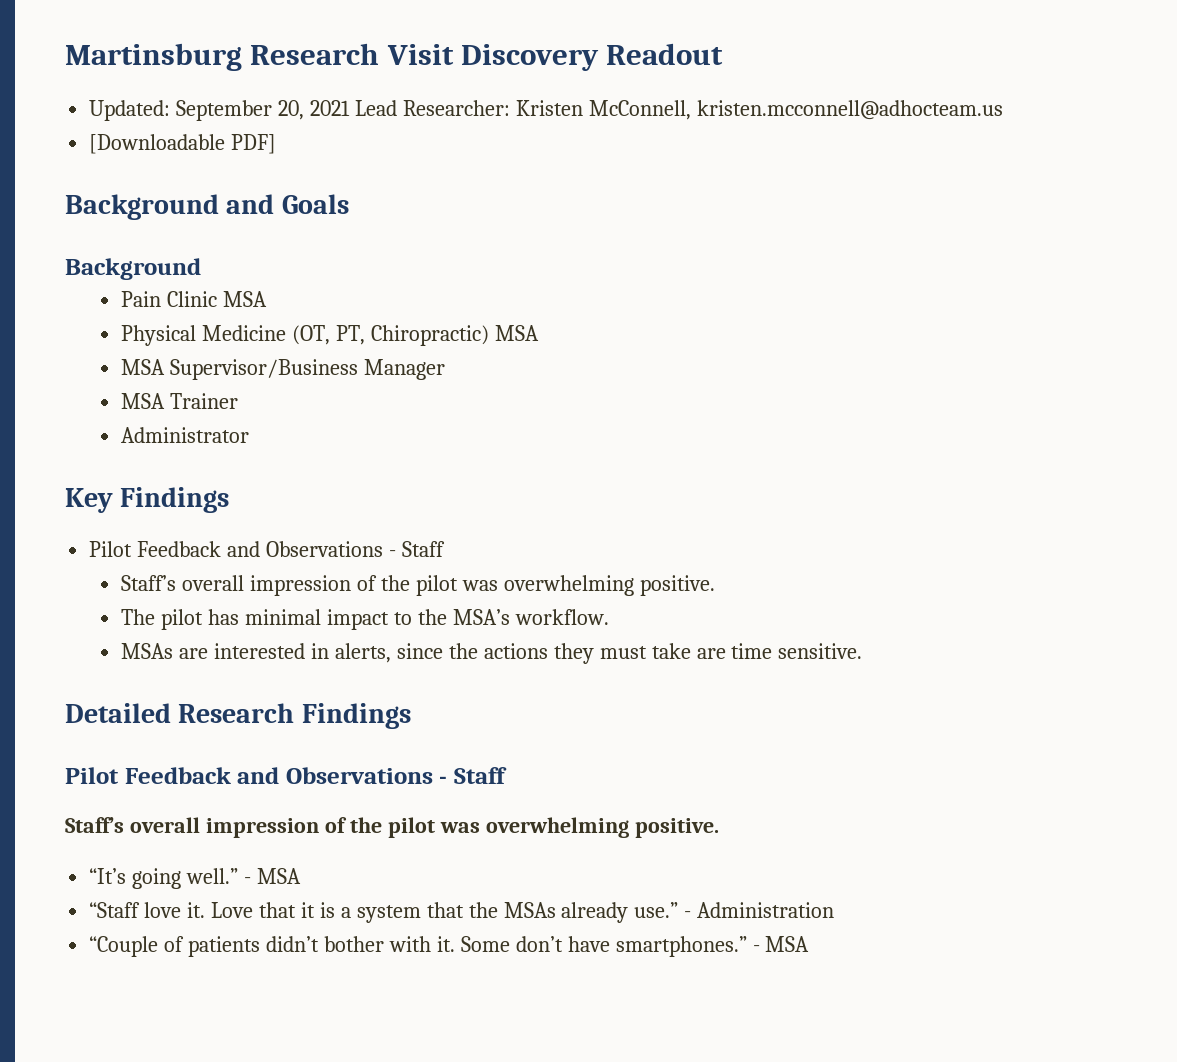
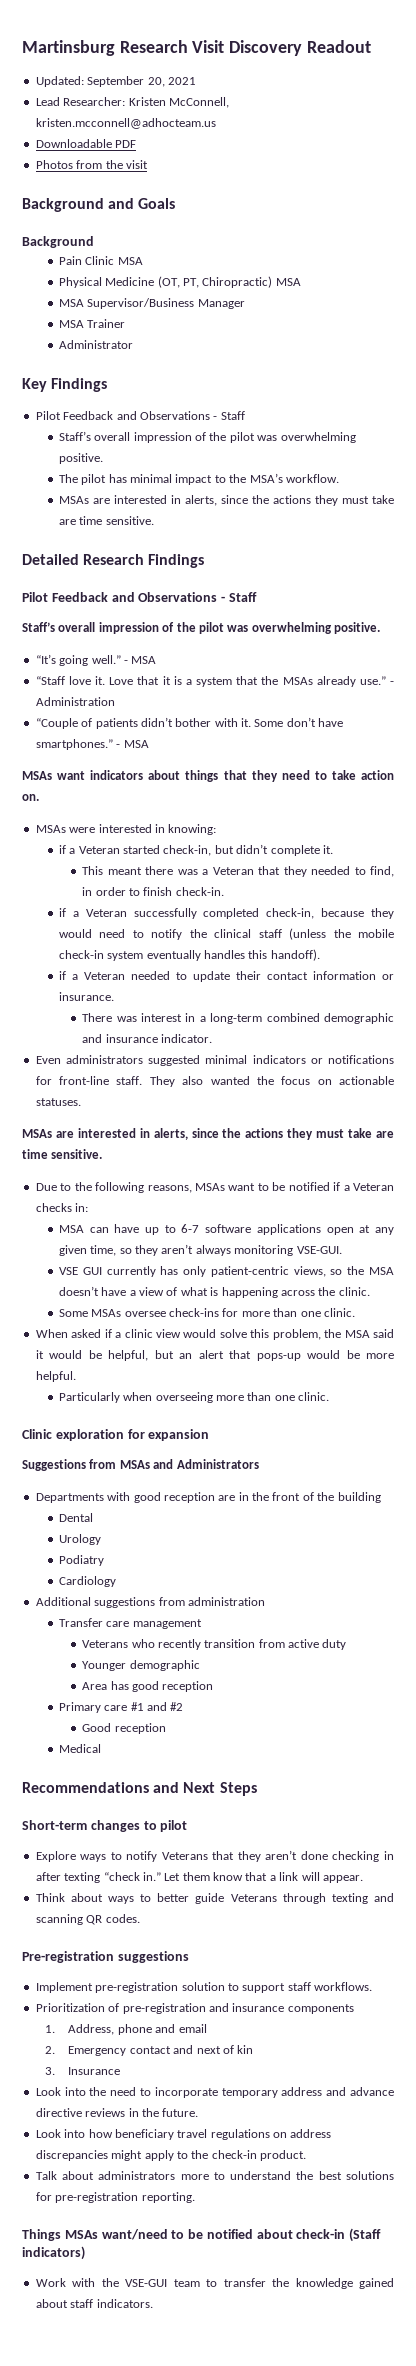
(351, 108) none -> (196, 81) //
[89,134,277,154] [Downloadable PDF] -> [35,139,137,148] [35,160,148,169] Downloadable PDF // Photos from the visit
(810, 944) none -> [22,770,395,782] [22,794,39,801] [35,824,217,835] [58,844,333,856] [82,866,395,877] [82,887,224,896] [58,908,394,919] [58,928,395,940] [58,949,320,961] [58,971,395,982] [58,992,114,1001] [82,1013,395,1024] [82,1034,212,1043] [35,1055,394,1066] [35,1076,394,1087] [35,1098,81,1106] [22,1128,395,1140] [22,1149,103,1159] [35,1182,394,1193] [35,1203,89,1212] [58,1224,395,1235] [58,1244,342,1256] [58,1266,394,1277] [58,1286,370,1298] [58,1308,355,1317] [35,1329,394,1340] [35,1350,394,1361] [35,1371,76,1382] [58,1392,330,1403] [22,1429,210,1441] [22,1459,259,1471] [35,1492,381,1503] [58,1513,93,1522] [58,1534,101,1545] [58,1555,104,1566] [58,1576,116,1587] [35,1597,265,1608] [58,1618,202,1629] [82,1639,347,1650] [82,1660,200,1671] [82,1681,214,1692] [58,1702,184,1713] [82,1723,166,1734] [58,1744,101,1753] [22,1782,257,1796] [22,1820,188,1832] [35,1850,394,1862] [35,1872,363,1883] [35,1893,395,1904] [35,1914,140,1925] [22,1951,189,1963] [35,1982,372,1993] [35,2003,354,2014] [45,2024,207,2035] [45,2045,254,2056] [45,2067,121,2075] [35,2087,394,2098] [35,2108,199,2117] [35,2129,332,2140] [35,2150,306,2161] [35,2171,394,2180] [35,2192,195,2203] [22,2228,382,2242] [22,2246,85,2260] [35,2278,395,2289] [35,2299,153,2308] // MSAs want indicators about things that they need to take action on. // MSAs were interested in knowing: // if a Veteran started check-in, but didn’t complete it. // This meant there was a Veteran that they needed to find, in order to finish check-in. // if a Veteran successfully completed check-in, because they would need to notify the clinical staff (unless the mobile check-in system eventually handles this handoff). // if a Veteran needed to update their contact information or insurance. // There was interest in a long-term combined demographic and insurance indicator. // Even administrators suggested minimal indicators or notifications for front-line staff. They also wanted the focus on actionable statuses. // MSAs are interested in alerts, since the actions they must take are time sensitive. // Due to the following reasons, MSAs want to be notified if a Veteran checks in: // MSA can have up to 6-7 software applications open at any given time, so they aren’t always monitoring VSE-GUI. // VSE GUI currently has only patient-centric views, so the MSA doesn’t have a view of what is happening across the clinic. // Some MSAs oversee check-ins for more than one clinic. // When asked if a clinic view would solve this problem, the MSA said it would be helpful, but an alert that pops-up would be more helpful. // Particularly when overseeing more than one clinic. // Clinic exploration for expansion // Suggestions from MSAs and Administrators // Departments with good reception are in the front of the building // Dental // Urology // Podiatry // Cardiology // Additional suggestions from administration // Transfer care management // Veterans who recently transition from active duty // Younger demographic // Area has good reception // Primary care #1 and #2 // Good reception // Medical // Recommendations and Next Steps // Short-term changes to pilot // Explore ways to notify Veterans that they aren’t done checking in after texting “check in.” Let them know that a link will appear. // Think about ways to better guide Veterans through texting and scanning QR codes. // Pre-registration suggestions // Implement pre-registration solution to support staff workflows. // Prioritization of pre-registration and insurance components // 1. Address, phone and email // 2. Emergency contact and next of kin // 3. Insurance // Look into the need to incorporate temporary address and advance directive reviews in the future. // Look into how beneficiary travel regulations on address discrepancies might apply to the check-in product. // Talk about administrators more to understand the best solutions for pre-registration reporting. // Things MSAs want/need to be notified about check-in (Staff indicators) // Work with the VSE-GUI team to transfer the knowledge gained about staff indicators.

